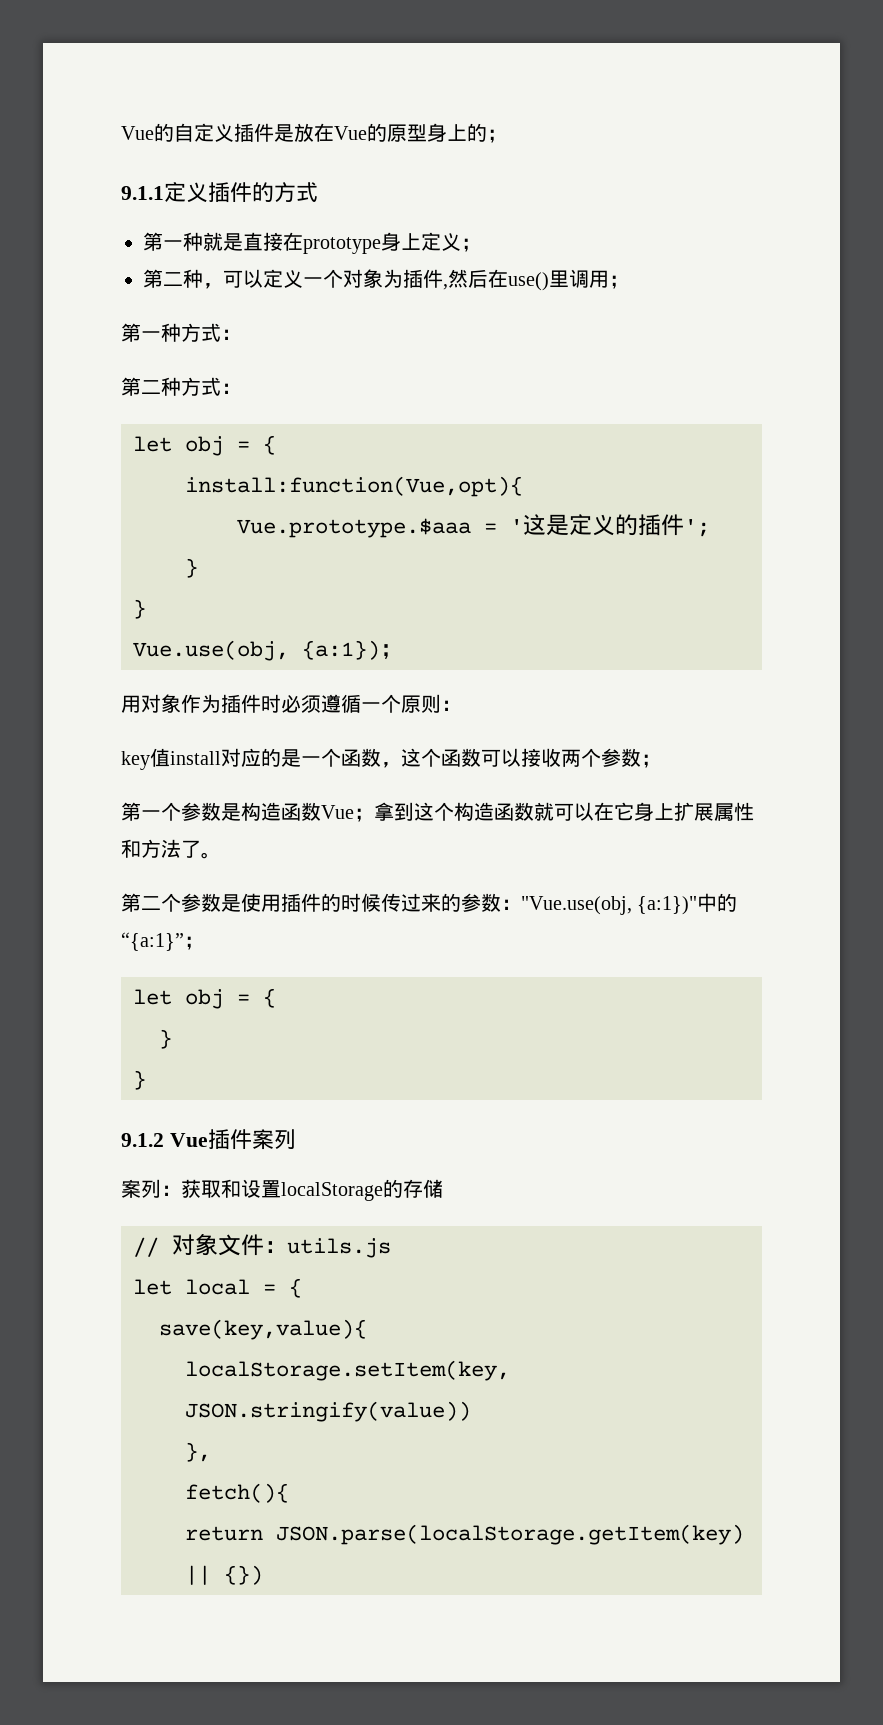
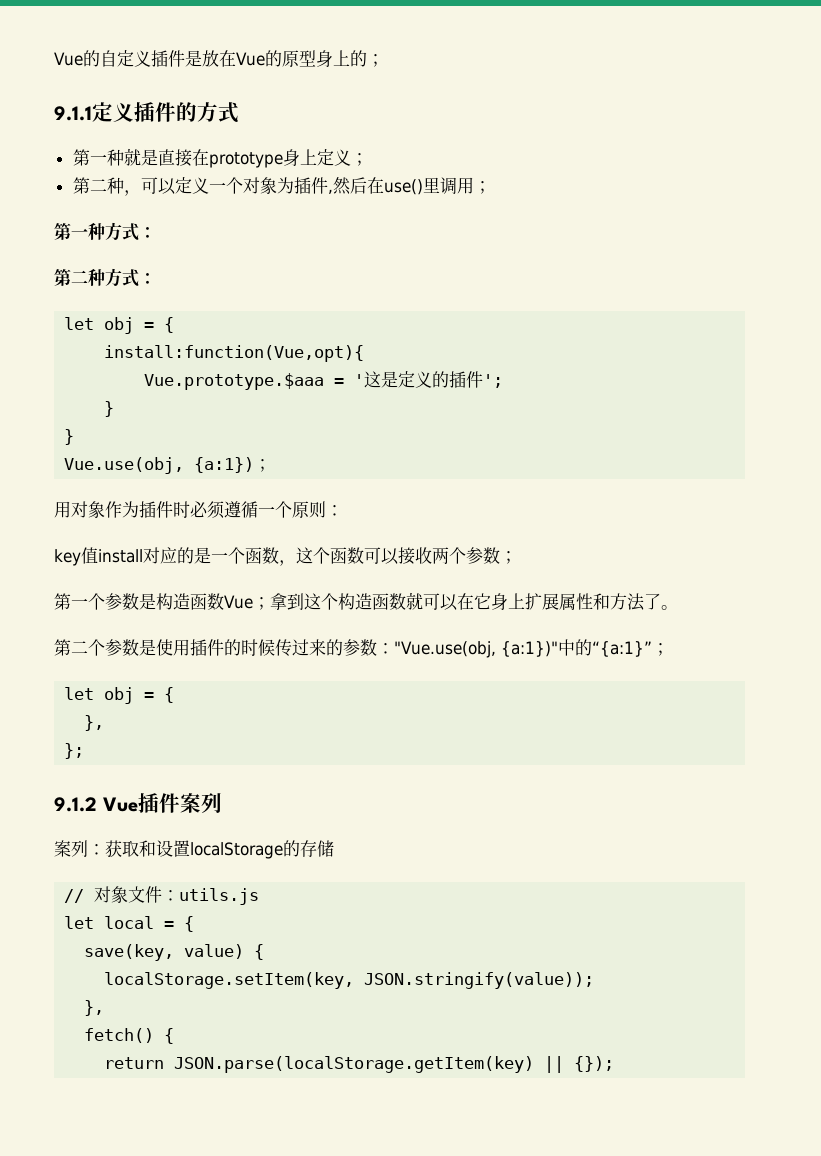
[159,1029,172,1049] [133,1070,146,1090] } // } -> [84,715,105,731] [64,743,85,759] }, // };
[159,1319,367,1340] save(key,value){ -> [84,944,265,961] save(key, value) {
[185,1401,471,1422] [185,1442,211,1462] [185,1483,289,1503] JSON.stringify(value)) // }, // fetch(){ -> [364,972,595,989] [84,1000,105,1016] [84,1028,175,1044] JSON.stringify(value)); // }, // fetch() {
[224,1565,263,1585] {}) -> [574,1056,615,1072] {});

